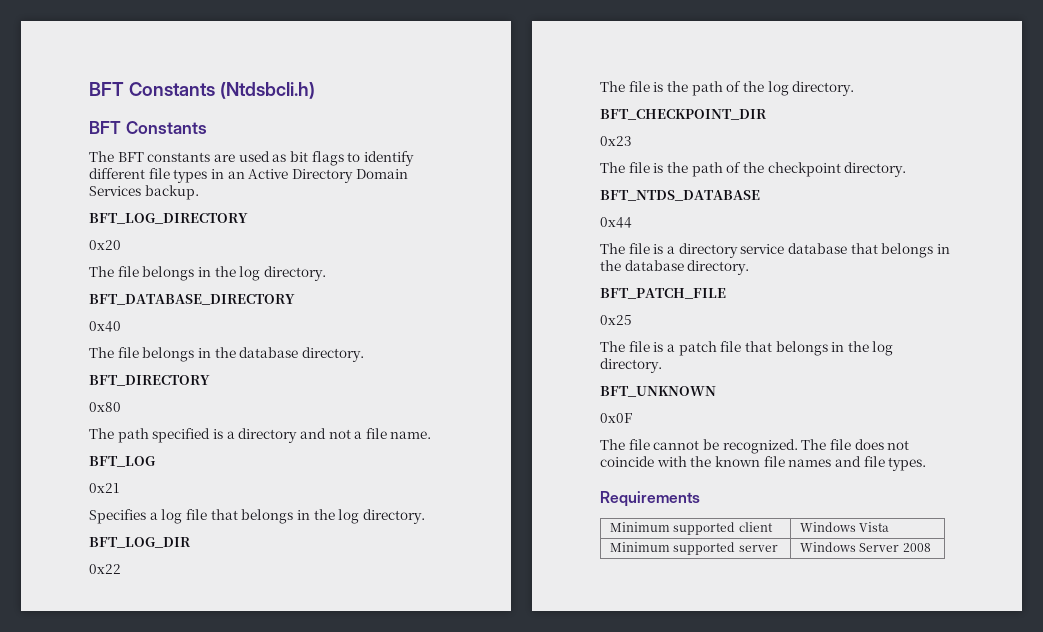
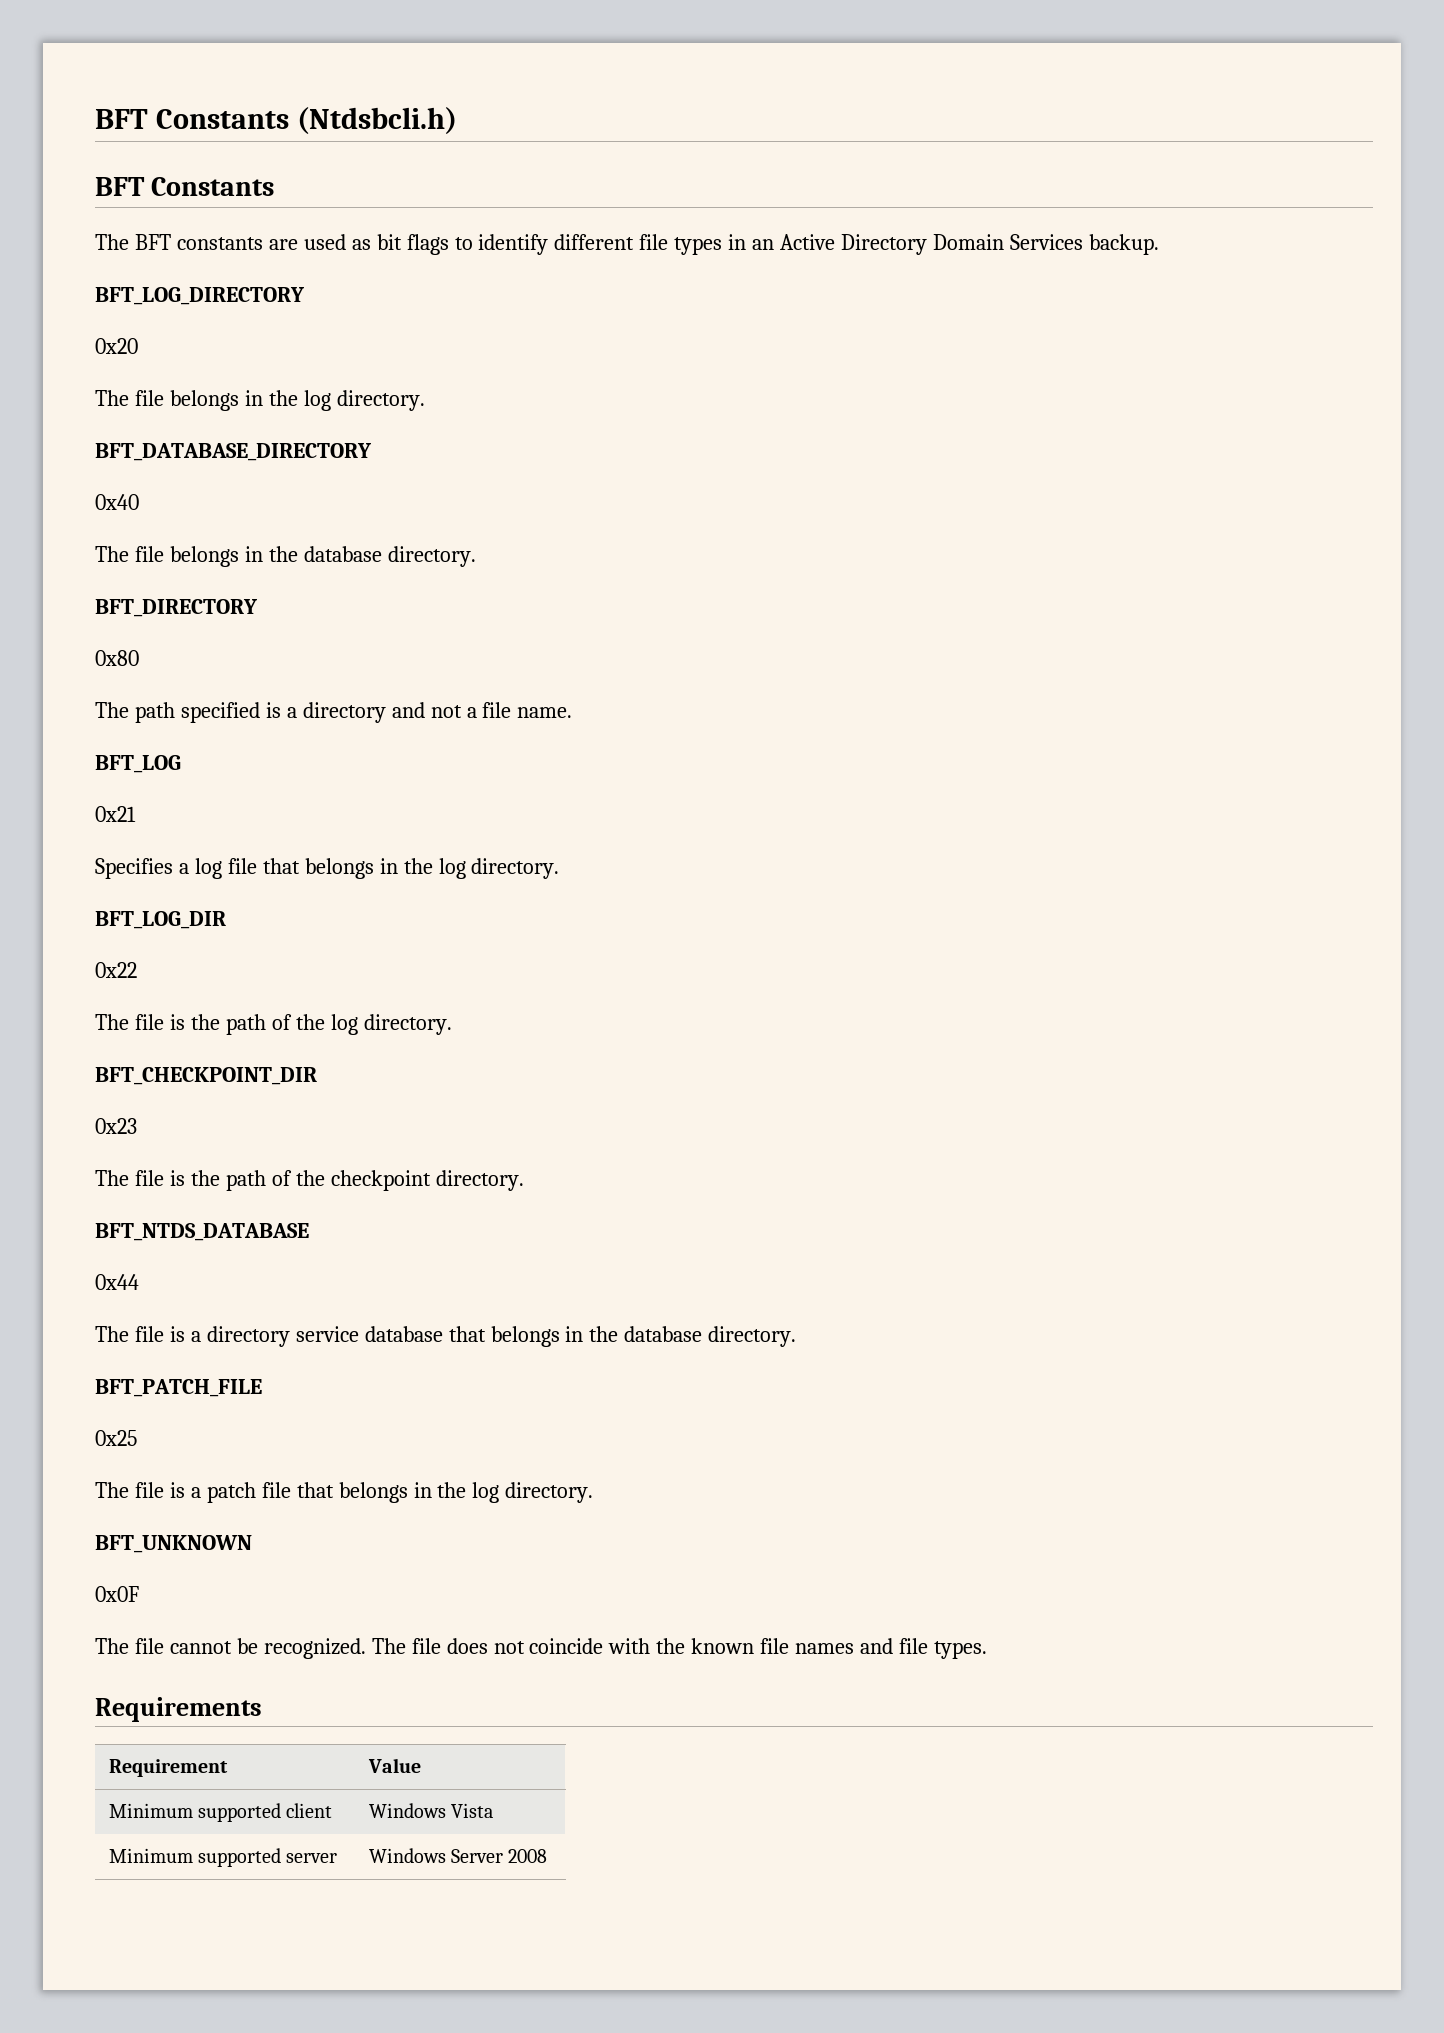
(700, 499) none -> [108,1759,228,1777] [367,1758,421,1773] // Requirement | Value

